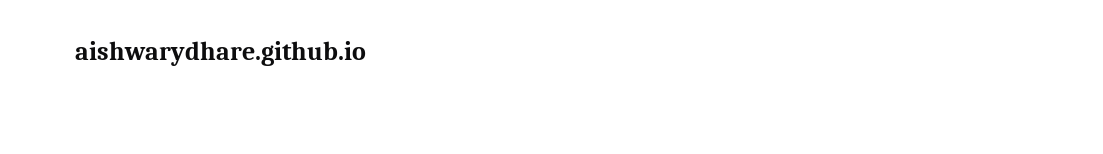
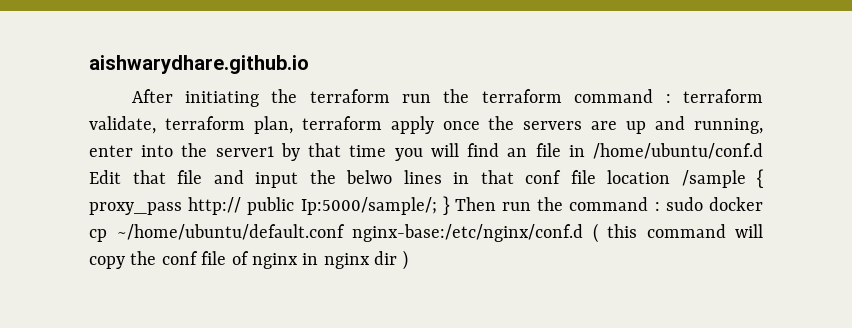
(366, 53) none -> [131,89,763,107] [89,116,764,134] [89,143,763,161] [89,169,764,188] [89,196,763,215] [89,223,763,243] [89,250,408,270] // After initiating the terraform run the terraform command : terraform validate, terraform plan, terraform apply once the servers are up and running, enter into the server1 by that time you will find an file in /home/ubuntu/conf.d Edit that file and input the belwo lines in that conf file location /sample { proxy_pass http:// public Ip:5000/sample/; } Then run the command : sudo docker cp ~/home/ubuntu/default.conf nginx-base:/etc/nginx/conf.d ( this command will copy the conf file of nginx in nginx dir )

